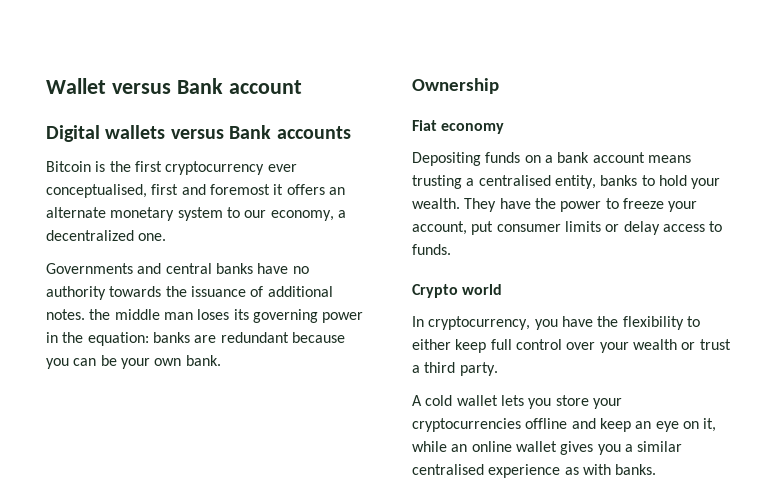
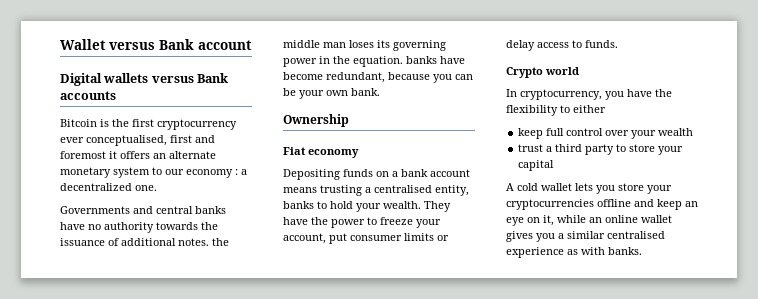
[270,210,334,221] economy, -> [186,169,238,178] economy :
[87,332,289,346] equation: banks are redundant -> [353,56,465,67] [283,72,385,83] equation. banks have become redundant,
(451, 344) none -> (606, 109) //
[681,342,696,350] or -> (694, 132) //
[459,362,498,376] party. -> [585,144,684,155] [518,160,555,171] party to store your capital

